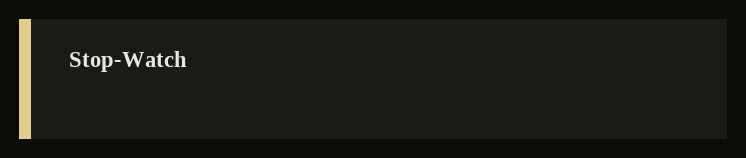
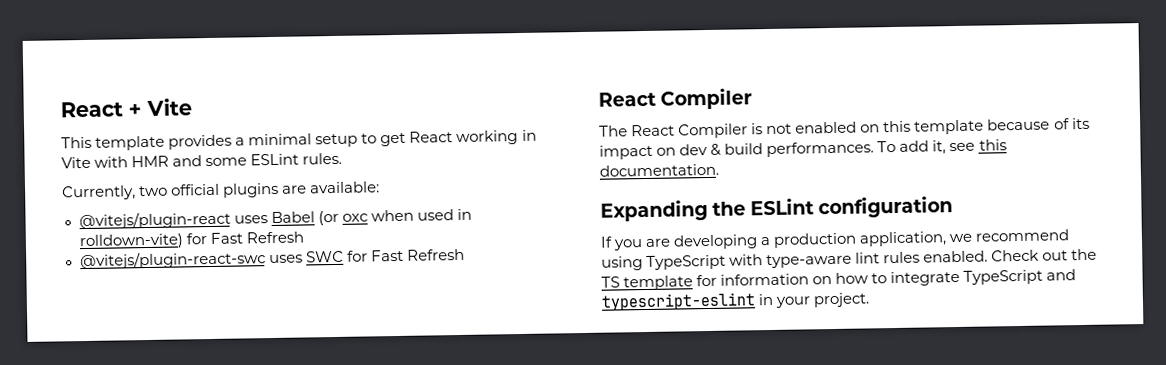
[69,51,187,72] Stop-Watch -> [60,98,192,118] [61,129,537,151] [61,152,343,169] [61,181,381,201] [78,208,472,230] [78,231,304,250] [79,248,465,270] [598,88,753,110] [599,117,1090,139] [599,139,1007,160] [599,163,719,177] [600,196,954,222] [600,229,1070,251] [601,248,1098,271] [601,269,1077,291] [601,292,871,311] React + Vite // This template provides a minimal setup to get React working in Vite with HMR and some ESLint rules. // Currently, two official plugins are available: // @vitejs/plugin-react uses Babel (or oxc when used in rolldown-vite) for Fast Refresh // @vitejs/plugin-react-swc uses SWC for Fast Refresh // React Compiler // The React Compiler is not enabled on this template because of its impact on dev & build performances. To add it, see this documentation. // Expanding the ESLint configuration // If you are developing a production application, we recommend using TypeScript with type-aware lint rules enabled. Check out the TS template for information on how to integrate TypeScript and typescript-eslint in your project.

